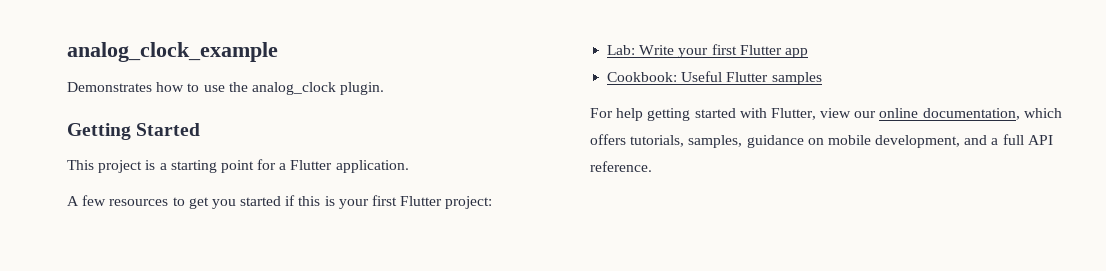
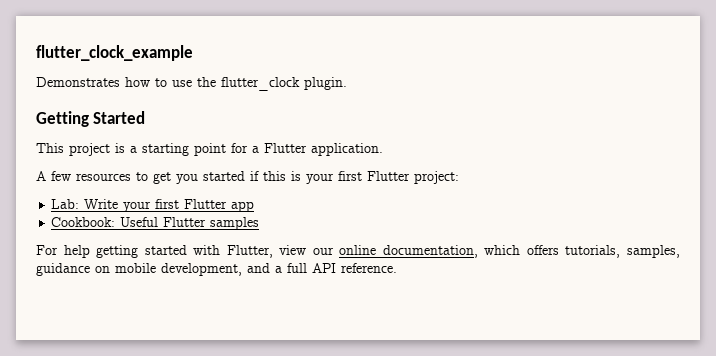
[67,42,278,62] analog_clock_example -> [36,45,193,61] flutter_clock_example
[251,82,336,95] analog_clock -> [221,77,300,91] flutter_clock

